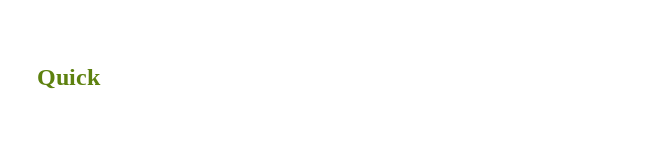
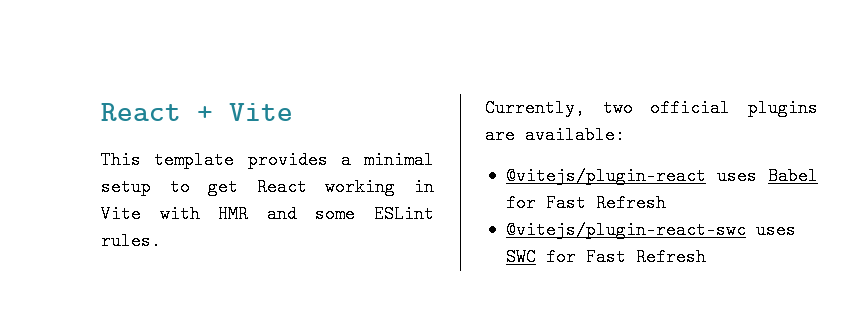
[37,69,101,89] Quick -> [101,103,293,122] [101,151,434,169] [101,178,434,196] [101,205,434,223] [101,232,161,250] [485,99,818,117] [485,126,625,144] [505,167,818,185] [505,194,666,212] [505,221,796,239] [505,248,706,266] React + Vite // This template provides a minimal setup to get React working in Vite with HMR and some ESLint rules. // Currently, two official plugins are available: // @vitejs/plugin-react uses Babel for Fast Refresh // @vitejs/plugin-react-swc uses SWC for Fast Refresh

